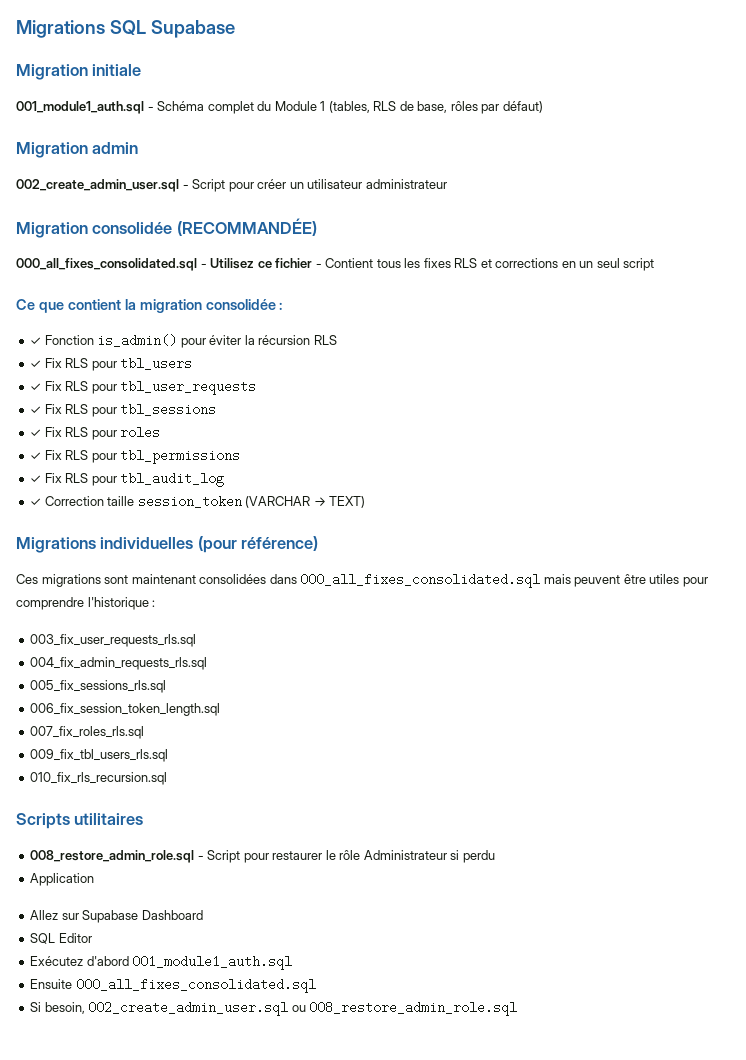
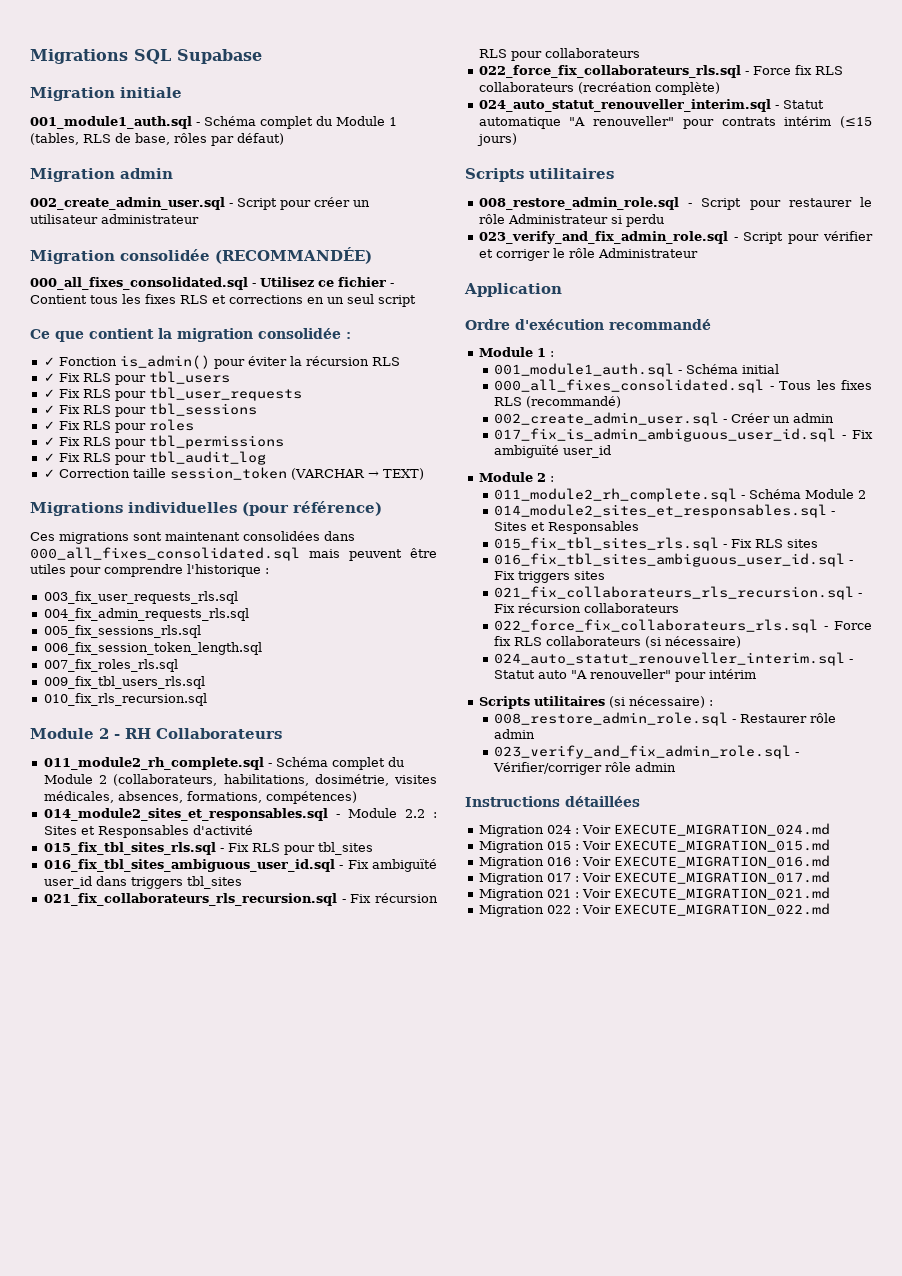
(168, 778) none -> [30,728,282,739] [43,757,404,770] [43,774,437,786] [43,791,357,804] [43,808,437,821] [43,825,253,838] [43,842,373,855] [43,859,438,872] [43,876,242,889] [43,893,438,906] [478,48,640,61] [478,65,843,78] [478,82,720,95] [478,99,824,112] [478,116,872,129] [476,133,517,146] // Module 2 - RH Collaborateurs // 011_module2_rh_complete.sql - Schéma complet du Module 2 (collaborateurs, habilitations, dosimétrie, visites médicales, absences, formations, compétences) // 014_module2_sites_et_responsables.sql - Module 2.2 : Sites et Responsables d'activité // 015_fix_tbl_sites_rls.sql - Fix RLS pour tbl_sites // 016_fix_tbl_sites_ambiguous_user_id.sql - Fix ambiguïté user_id dans triggers tbl_sites // 021_fix_collaborateurs_rls_recursion.sql - Fix récursion RLS pour collaborateurs // 022_force_fix_collaborateurs_rls.sql - Force fix RLS collaborateurs (recréation complète) // 024_auto_statut_renouveller_interim.sql - Statut automatique "A renouveller" pour contrats intérim (≤15 jours)
[30,873,95,886] [30,910,203,923] [30,933,92,944] [30,955,293,970] [30,978,316,993] [30,1001,518,1016] Application // Allez sur Supabase Dashboard // SQL Editor // Exécutez d'abord 001_module1_auth.sql // Ensuite 000_all_fixes_consolidated.sql // Si besoin, 002_create_admin_user.sql ou 008_restore_admin_role.sql -> [478,231,873,244] [478,248,698,261] [464,283,562,297] [465,319,711,330] [478,347,554,357] [494,363,780,377] [494,379,872,393] [494,396,622,408] [494,412,835,426] [494,428,873,442] [494,445,612,458] [478,472,554,482] [494,488,867,502] [494,504,836,518] [494,521,640,534] [494,537,819,551] [494,553,854,567] [494,571,606,583] [494,586,863,600] [494,603,680,613] [494,619,872,633] [494,636,742,648] [494,652,854,666] [494,669,757,682] [478,696,713,709] [494,712,837,726] [494,729,536,739] [494,745,800,759] [493,762,677,775] [465,796,640,807] [478,823,830,837] [478,839,830,853] [478,855,830,869] [478,871,830,885] [478,887,830,901] [478,903,830,917] 023_verify_and_fix_admin_role.sql - Script pour vérifier et corriger le rôle Administrateur // Application // Ordre d'exécution recommandé // Module 1 : // 001_module1_auth.sql - Schéma initial // 000_all_fixes_consolidated.sql - Tous les fixes RLS (recommandé) // 002_create_admin_user.sql - Créer un admin // 017_fix_is_admin_ambiguous_user_id.sql - Fix ambiguïté user_id // Module 2 : // 011_module2_rh_complete.sql - Schéma Module 2 // 014_module2_sites_et_responsables.sql - Sites et Responsables // 015_fix_tbl_sites_rls.sql - Fix RLS sites // 016_fix_tbl_sites_ambiguous_user_id.sql - Fix triggers sites // 021_fix_collaborateurs_rls_recursion.sql - Fix récursion collaborateurs // 022_force_fix_collaborateurs_rls.sql - Force fix RLS collaborateurs (si nécessaire) // 024_auto_statut_renouveller_interim.sql - Statut auto "A renouveller" pour intérim // Scripts utilitaires (si nécessaire) : // 008_restore_admin_role.sql - Restaurer rôle admin // 023_verify_and_fix_admin_role.sql - Vérifier/corriger rôle admin // Instructions détaillées // Migration 024 : Voir EXECUTE_MIGRATION_024.md // Migration 015 : Voir EXECUTE_MIGRATION_015.md // Migration 016 : Voir EXECUTE_MIGRATION_016.md // Migration 017 : Voir EXECUTE_MIGRATION_017.md // Migration 021 : Voir EXECUTE_MIGRATION_021.md // Migration 022 : Voir EXECUTE_MIGRATION_022.md

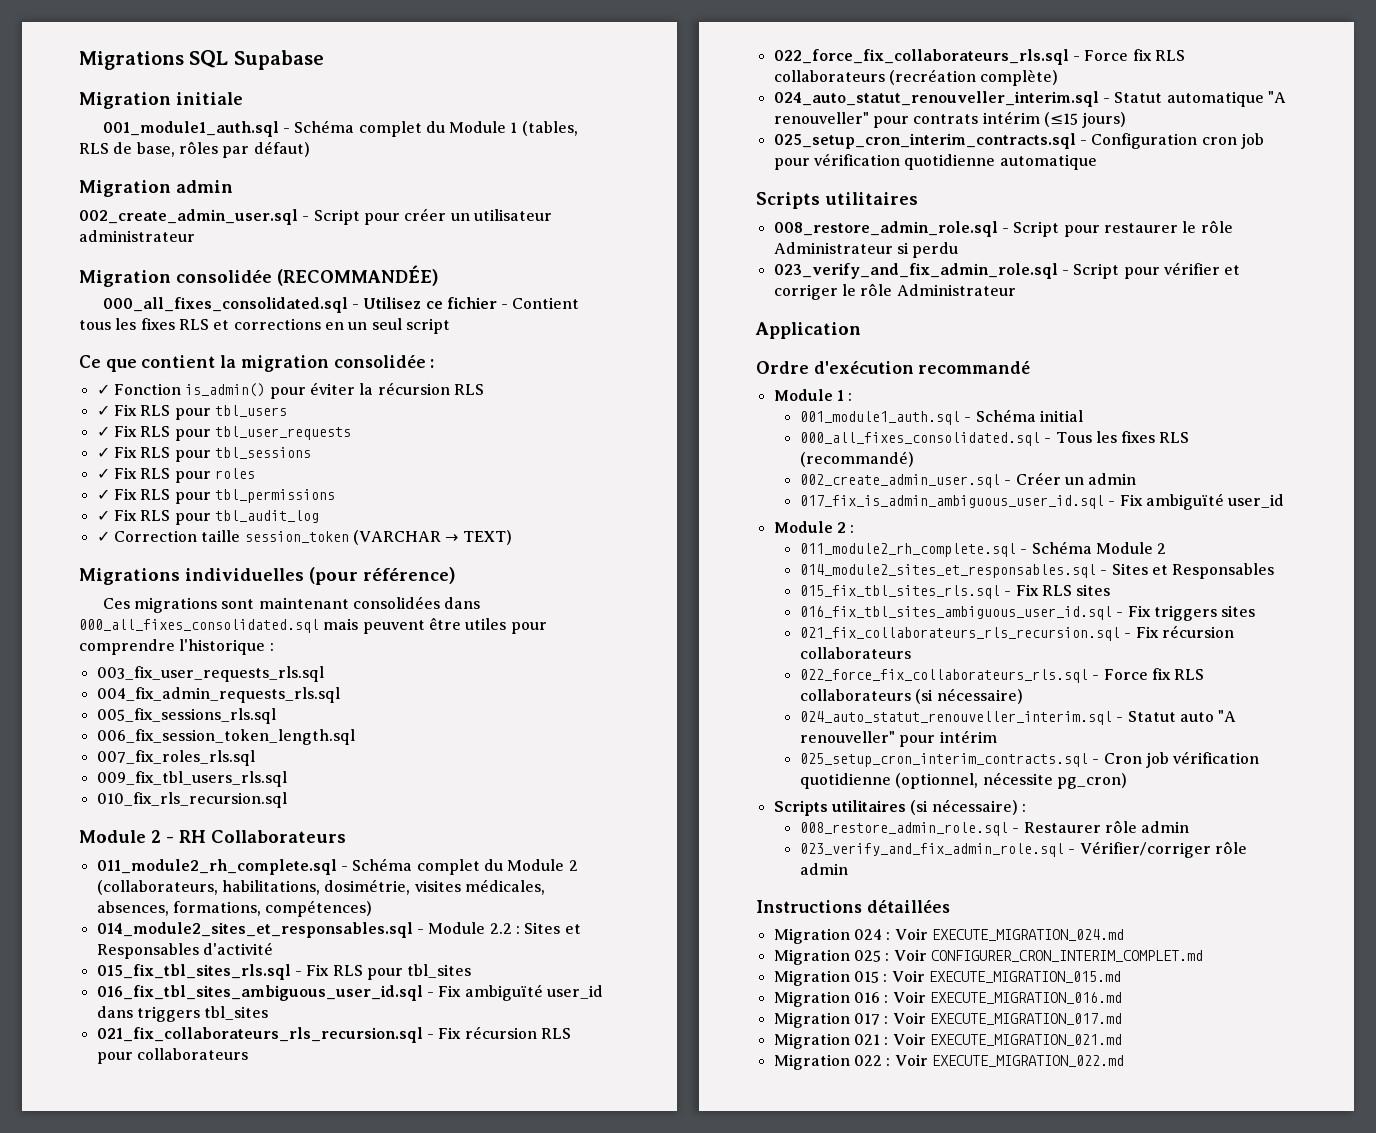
(517, 139) none -> [773,133,1264,149] [773,153,1097,170] // 025_setup_cron_interim_contracts.sql - Configuration cron job pour vérification quotidienne automatique
(757, 674) none -> [799,751,1260,768] [799,772,1127,789] // 025_setup_cron_interim_contracts.sql - Cron job vérification quotidienne (optionnel, nécessite pg_cron)
(830, 829) none -> [773,949,1203,965] // Migration 025 : Voir CONFIGURER_CRON_INTERIM_COMPLET.md

